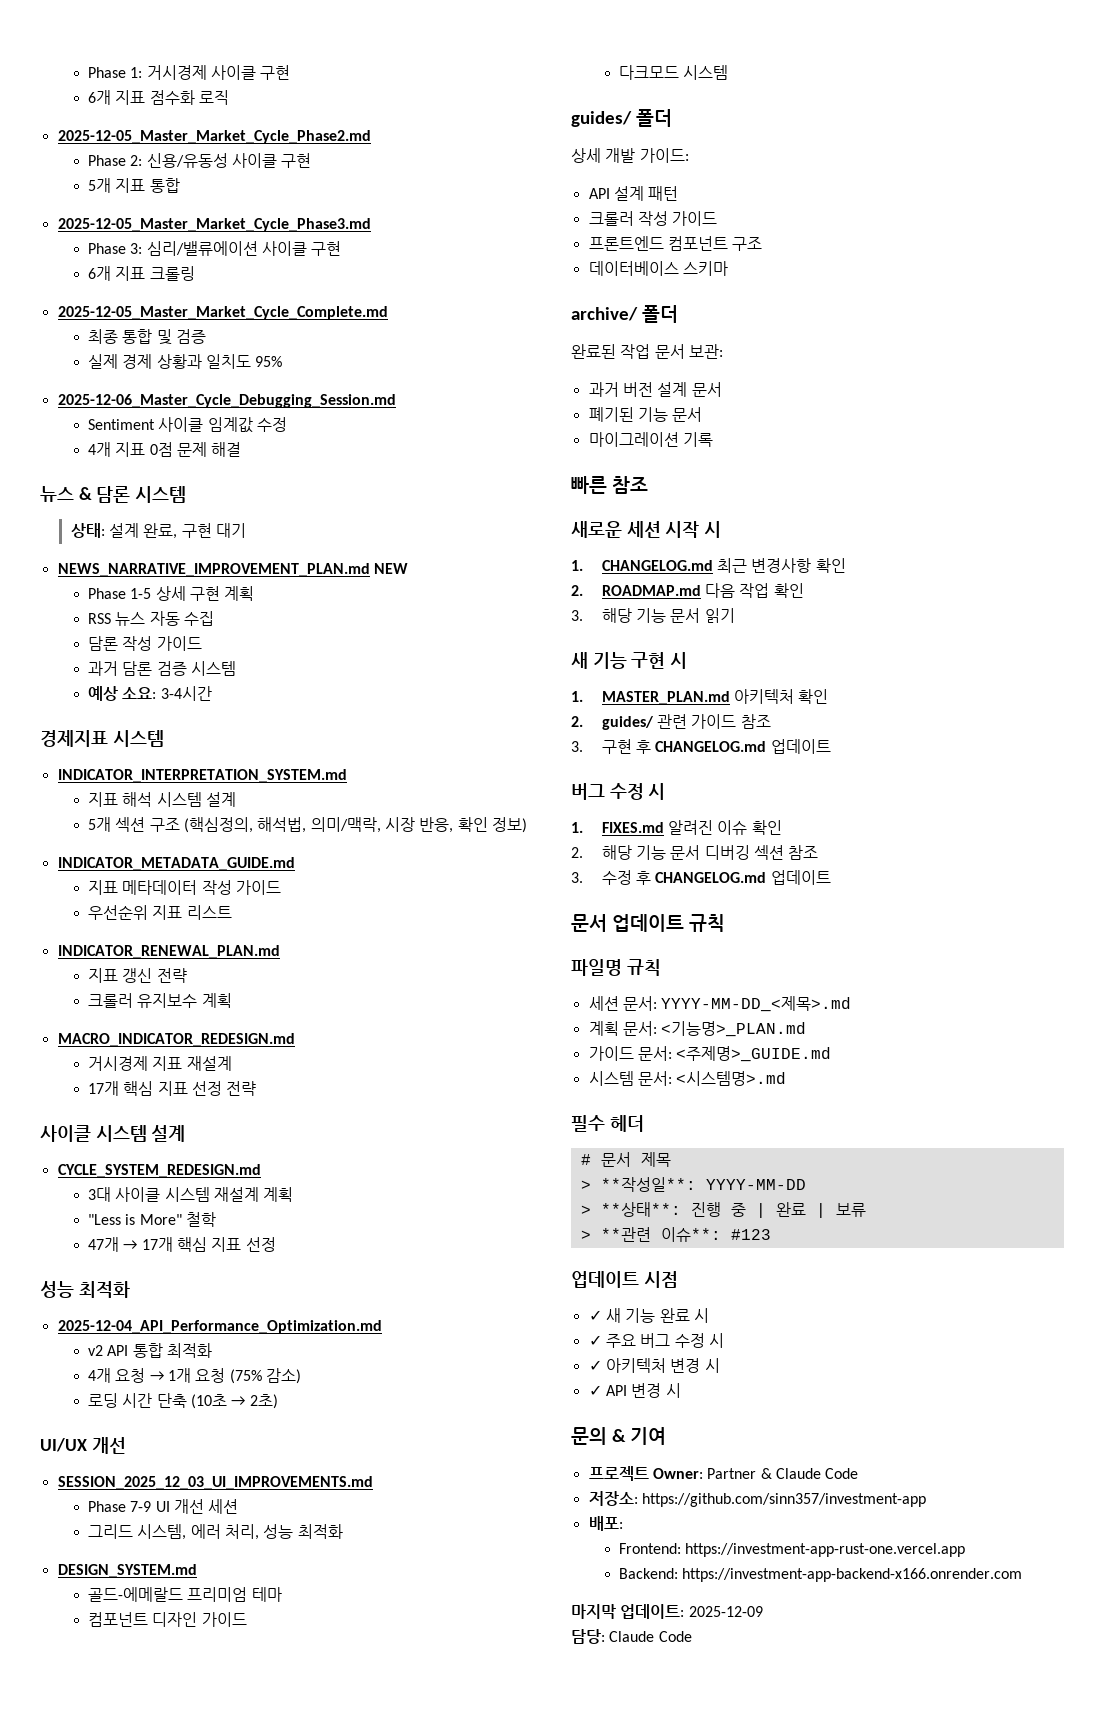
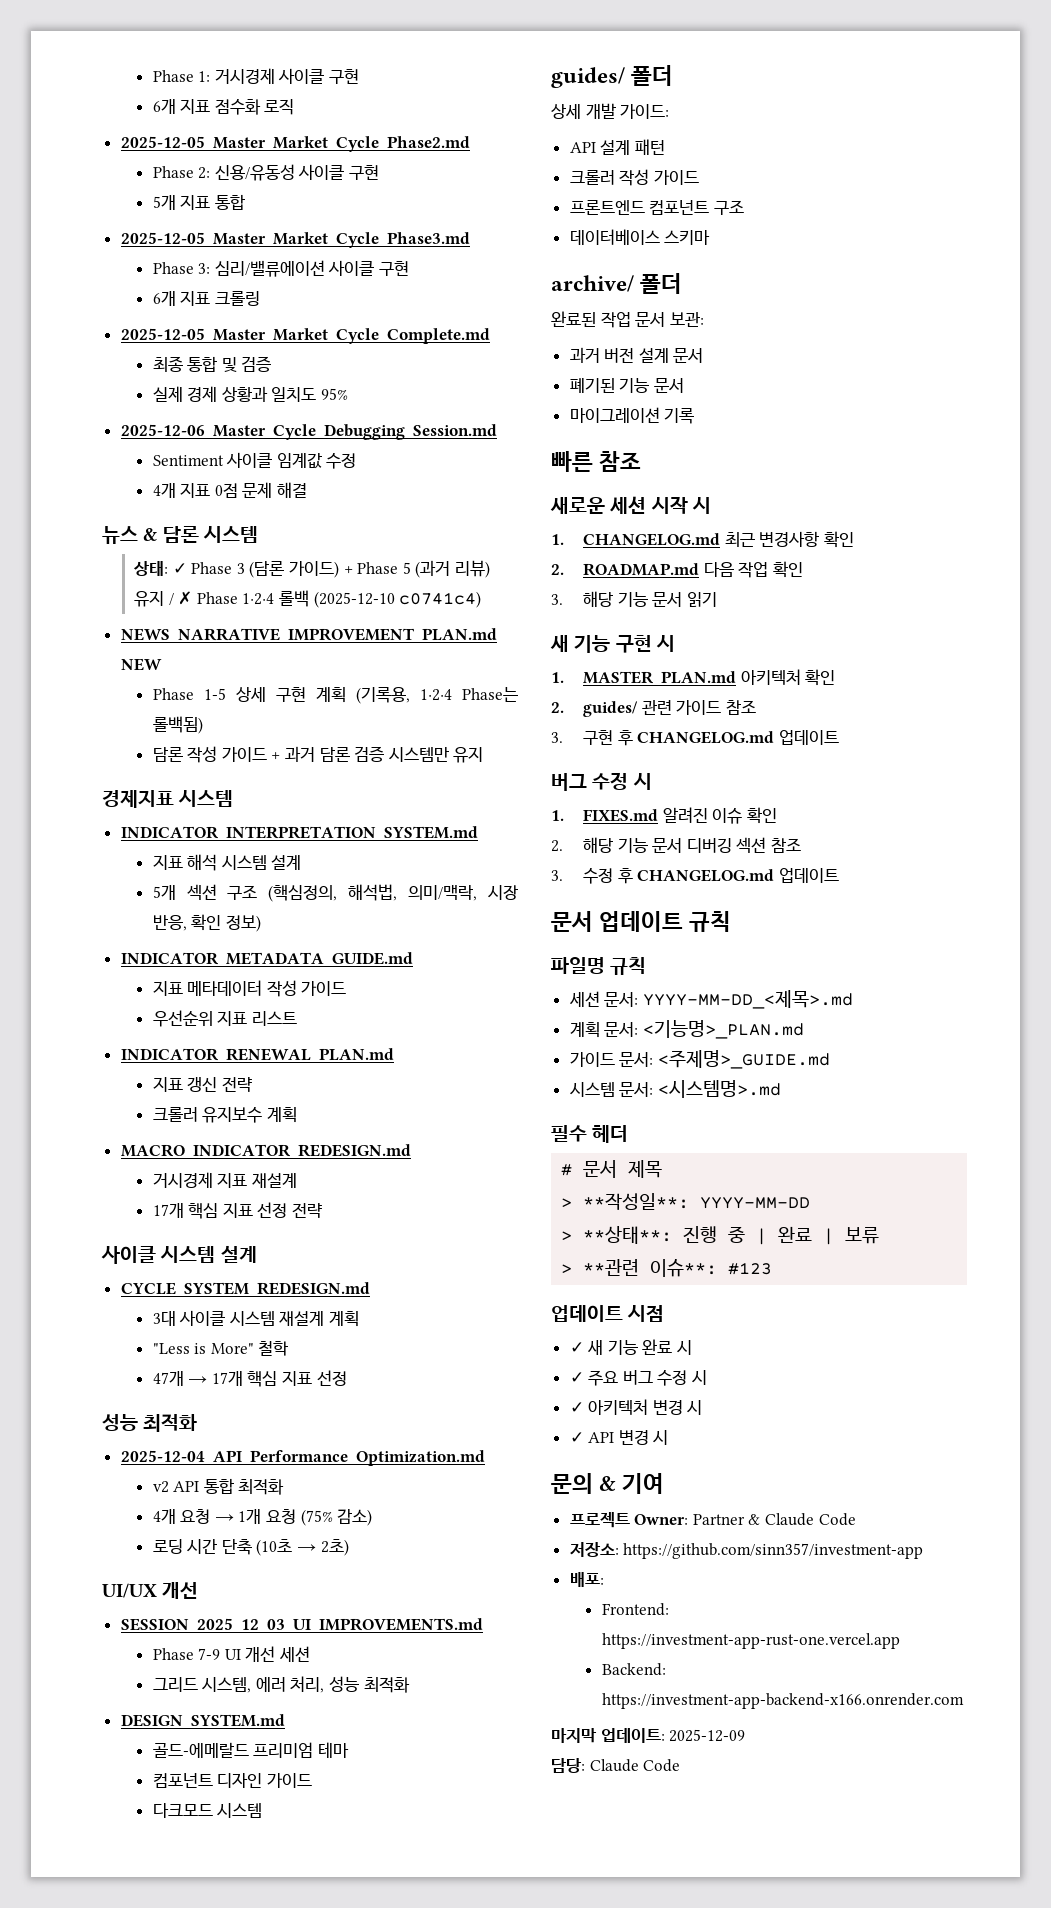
[108,523,246,539] 설계 완료, 구현 대기 -> [172,560,490,578] [134,590,482,608] ✓ Phase 3 (담론 가이드) + Phase 5 (과거 리뷰) 유지 / ✗ Phase 1·2·4 롤백 (2025-12-10 c0741c4)
[88,611,215,626] // RSS 뉴스 자동 수집 -> [355,687,518,704] [152,716,203,734] (기록용, 1·2·4 Phase는 롤백됨)
(202, 643) // -> [271,752,281,760] +
[191,661,237,676] [88,686,212,701] 시스템 // 예상 소요: 3-4시간 -> [388,747,484,763] 시스템만 유지

